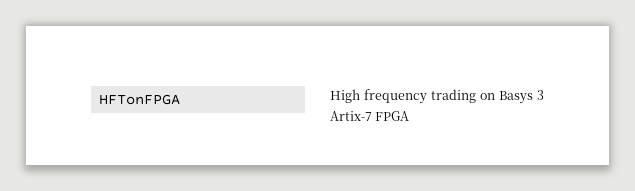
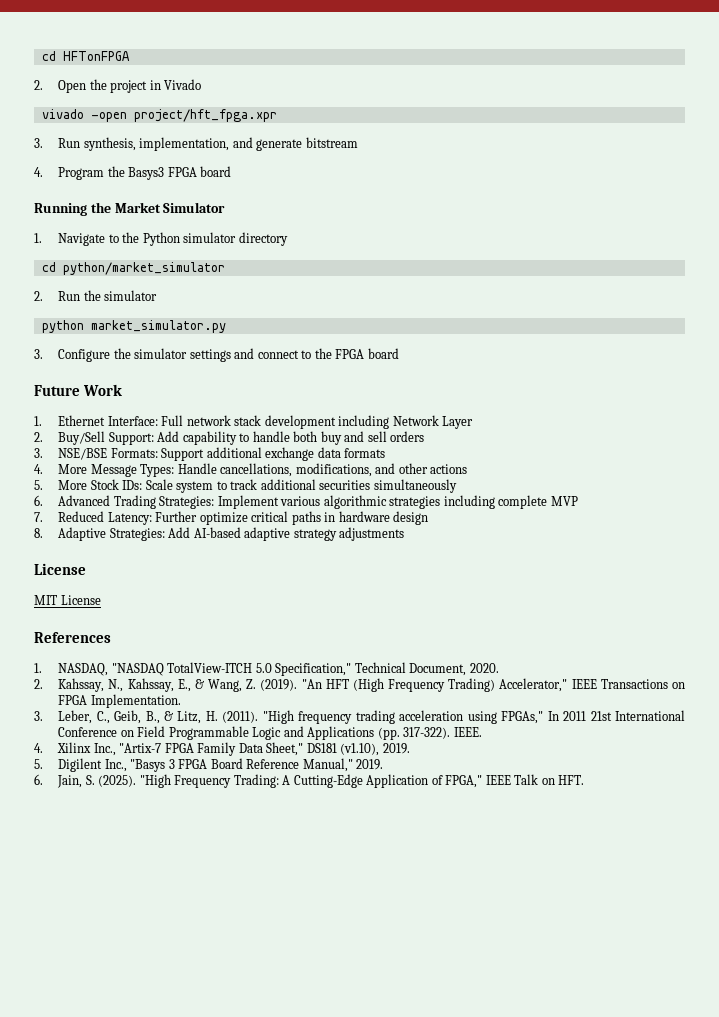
(98, 99) none -> [41,51,56,61] cd
[330,89,544,104] [330,111,410,121] High frequency trading on Basys 3 Artix-7 FPGA -> [34,79,202,93] [41,109,277,122] [34,137,358,151] [34,166,232,180] [34,202,226,216] [34,232,288,246] [41,262,225,275] [34,290,158,301] [41,320,226,333] [34,348,399,362] [34,384,123,396] [34,415,474,429] [34,431,425,445] [34,447,386,461] [34,463,468,477] [34,479,457,493] [34,495,578,509] [34,511,429,525] [34,527,405,541] [34,563,86,575] [34,595,101,605] [34,632,111,643] [34,662,499,676] [34,678,686,692] [58,694,181,708] [34,710,685,724] [58,726,482,740] [34,742,410,756] [34,758,384,772] [34,774,585,788] 2. Open the project in Vivado // vivado -open project/hft_fpga.xpr // 3. Run synthesis, implementation, and generate bitstream // 4. Program the Basys3 FPGA board // Running the Market Simulator // 1. Navigate to the Python simulator directory // cd python/market_simulator // 2. Run the simulator // python market_simulator.py // 3. Configure the simulator settings and connect to the FPGA board // Future Work // 1. Ethernet Interface: Full network stack development including Network Layer // 2. Buy/Sell Support: Add capability to handle both buy and sell orders // 3. NSE/BSE Formats: Support additional exchange data formats // 4. More Message Types: Handle cancellations, modifications, and other actions // 5. More Stock IDs: Scale system to track additional securities simultaneously // 6. Advanced Trading Strategies: Implement various algorithmic strategies including complete MVP // 7. Reduced Latency: Further optimize critical paths in hardware design // 8. Adaptive Strategies: Add AI-based adaptive strategy adjustments // License // MIT License // References // 1. NASDAQ, "NASDAQ TotalView-ITCH 5.0 Specification," Technical Document, 2020. // 2. Kahssay, N., Kahssay, E., & Wang, Z. (2019). "An HFT (High Frequency Trading) Accelerator," IEEE Transactions on FPGA Implementation. // 3. Leber, C., Geib, B., & Litz, H. (2011). "High frequency trading acceleration using FPGAs," In 2011 21st International Conference on Field Programmable Logic and Applications (pp. 317-322). IEEE. // 4. Xilinx Inc., "Artix-7 FPGA Family Data Sheet," DS181 (v1.10), 2019. // 5. Digilent Inc., "Basys 3 FPGA Board Reference Manual," 2019. // 6. Jain, S. (2025). "High Frequency Trading: A Cutting-Edge Application of FPGA," IEEE Talk on HFT.

